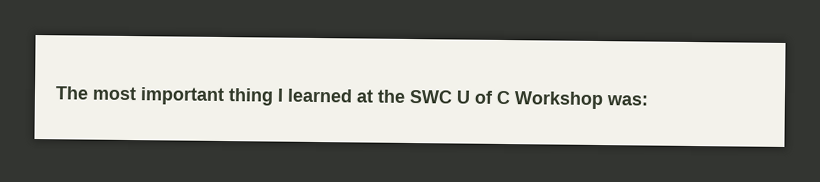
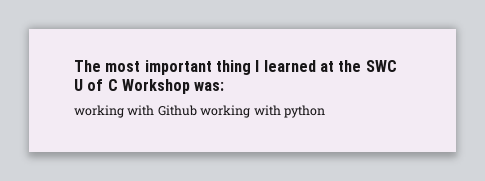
(648, 100) none -> [74,105,325,118] // working with Github working with python

